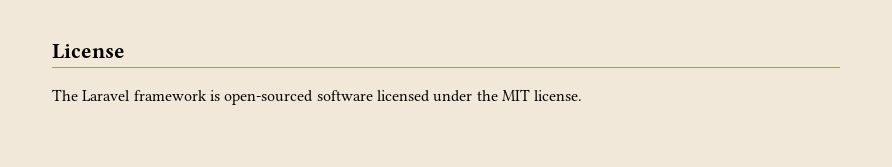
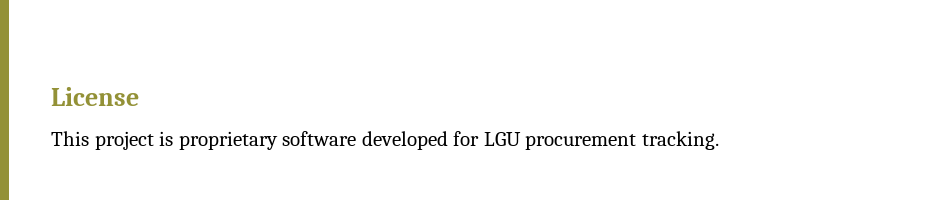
[52,89,583,105] The Laravel framework is open-sourced software licensed under the MIT license. -> [51,131,719,150] This project is proprietary software developed for LGU procurement tracking.

